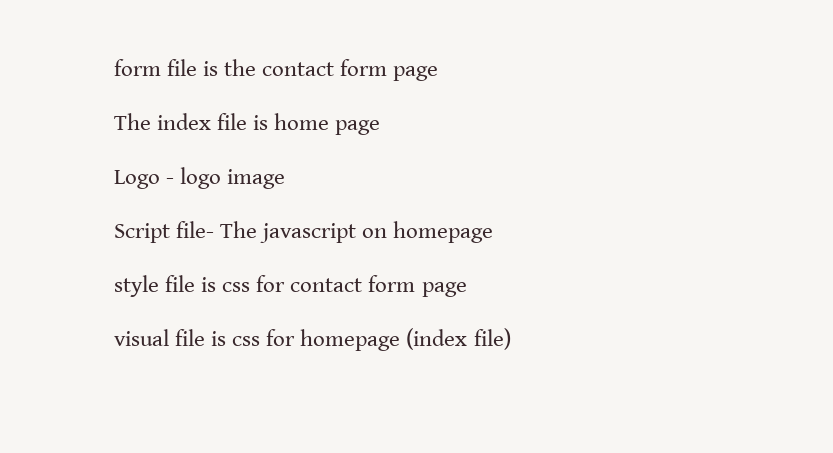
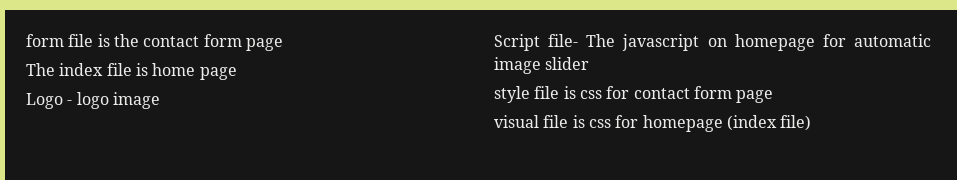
(494, 232) none -> [822,34,931,47] [494,57,590,74] for automatic image slider

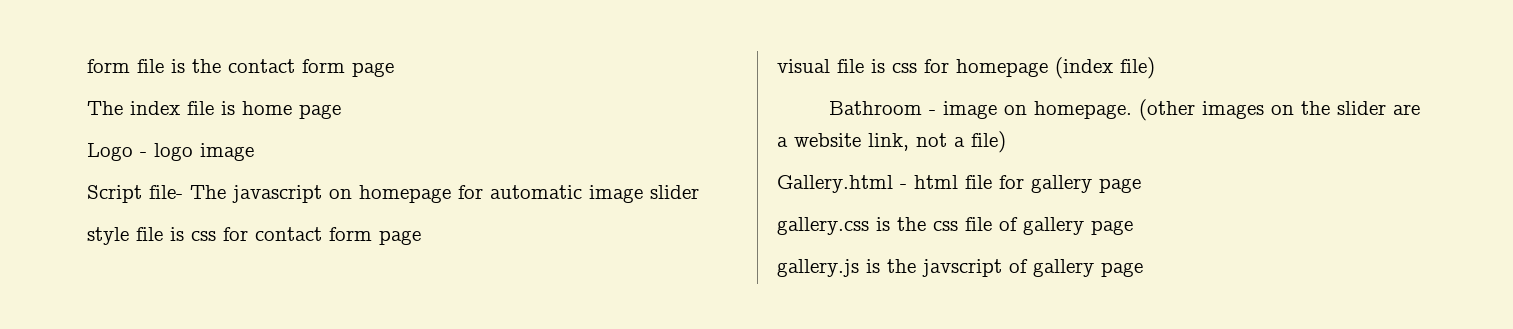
(812, 123) none -> [829,99,1421,121] [777,131,1006,153] [777,175,1141,193] [777,217,1133,235] [777,259,1143,277] // Bathroom - image on homepage. (other images on the slider are a website link, not a file) // Gallery.html - html file for gallery page // gallery.css is the css file of gallery page // gallery.js is the javscript of gallery page

